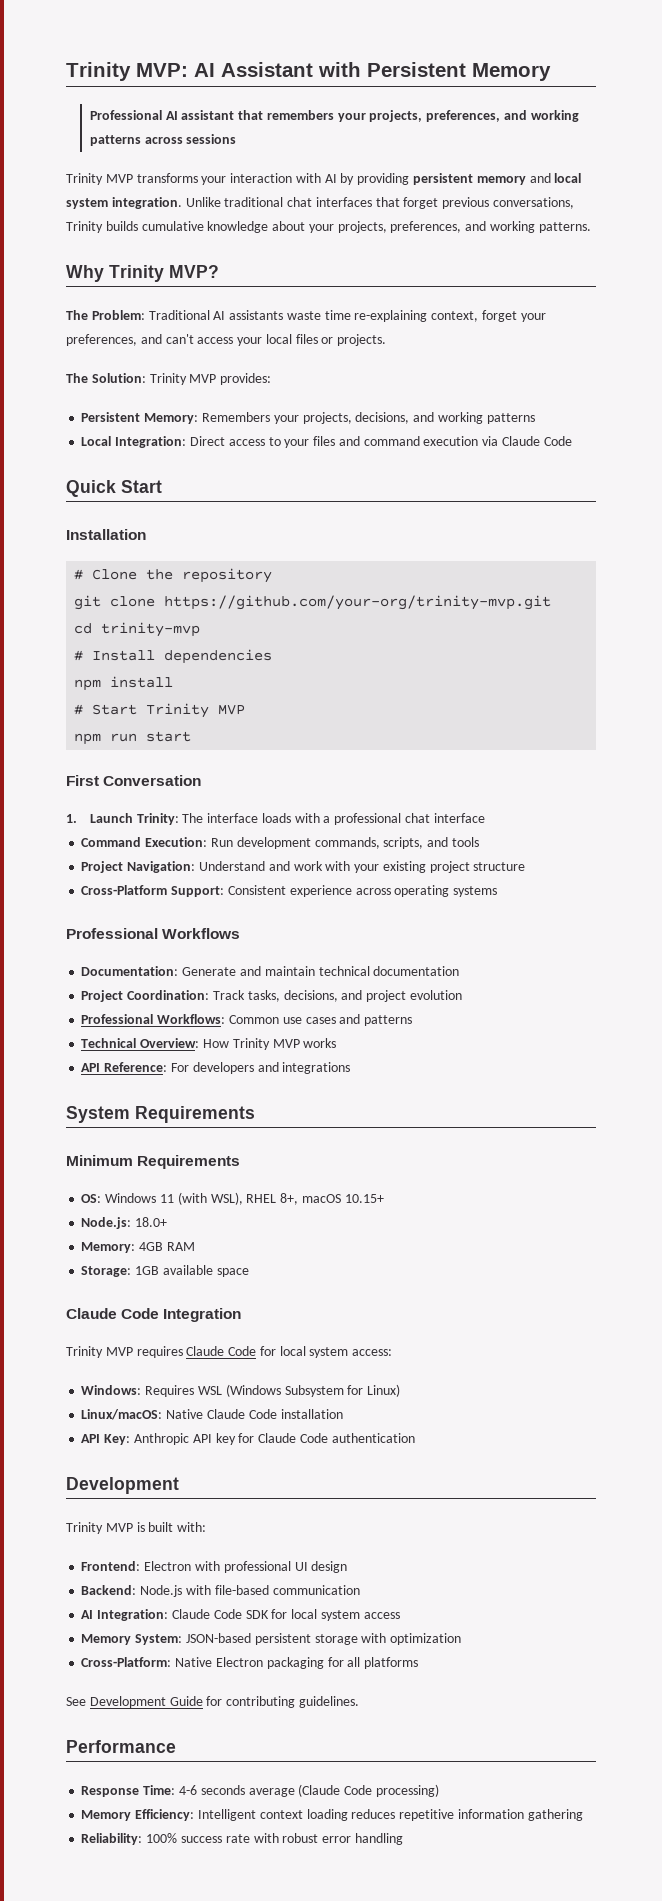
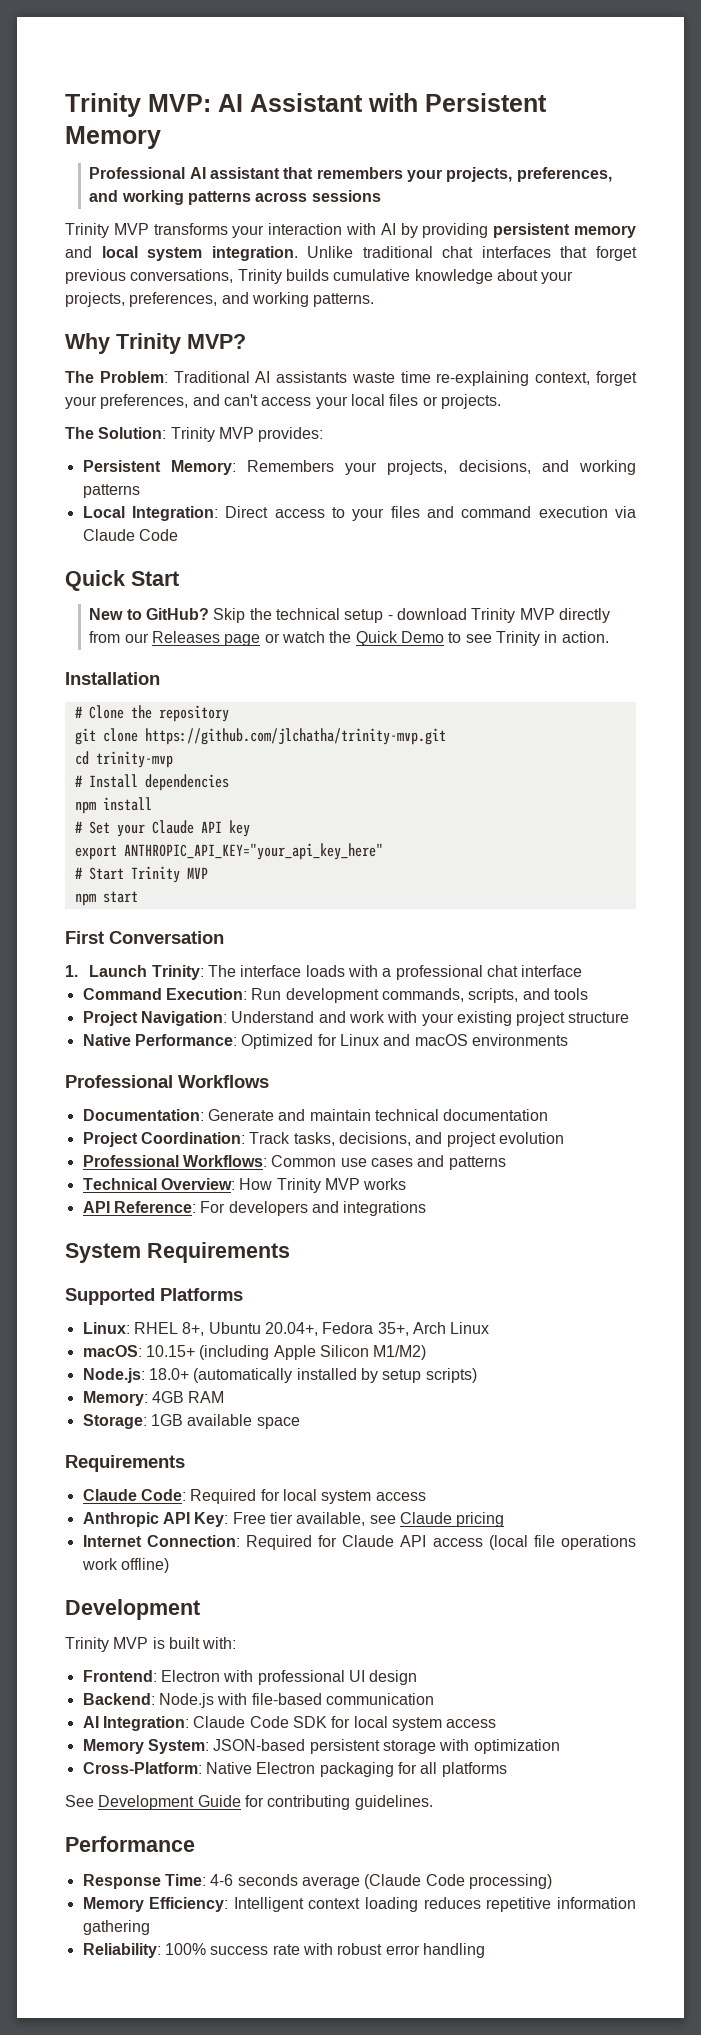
(162, 486) none -> [89,608,610,623] [89,631,609,646] // New to GitHub? Skip the technical setup - download Trinity MVP directly from our Releases page or watch the Quick Demo to see Trinity in action.
[164,595,552,610] https://github.com/your-org/trinity-mvp.git -> [144,728,446,745] https://github.com/jlchatha/trinity-mvp.git
(174, 682) none -> [74,820,250,837] [74,843,383,860] // # Set your Claude API key // export ANTHROPIC_API_KEY="your_api_key_here"
[110,733,138,742] run -> (96, 899) none
[81,885,498,897] Cross-Platform Support: Consistent experience across operating systems -> [82,1034,568,1049] Native Performance: Optimized for Linux and macOS environments
[66,1155,241,1169] [81,1192,384,1205] [81,1217,168,1229] Minimum Requirements // OS: Windows 11 (with WSL), RHEL 8+, macOS 10.15+ // Node.js: 18.0+ -> [65,1288,243,1305] [82,1322,490,1336] [82,1345,427,1360] [82,1368,477,1383] Supported Platforms // Linux: RHEL 8+, Ubuntu 20.04+, Fedora 35+, Arch Linux // macOS: 10.15+ (including Apple Silicon M1/M2) // Node.js: 18.0+ (automatically installed by setup scripts)
[66,1308,242,1322] [66,1346,393,1358] [81,1384,401,1397] [81,1409,343,1420] [81,1433,415,1445] // Claude Code Integration // Trinity MVP requires Claude Code for local system access: // Windows: Requires WSL (Windows Subsystem for Linux) // Linux/macOS: Native Claude Code installation // API Key: Anthropic API key for Claude Code authentication -> [65,1455,185,1472] [82,1489,426,1504] [82,1512,505,1527] [82,1535,636,1550] [81,1558,169,1573] // Requirements // Claude Code: Required for local system access // Anthropic API Key: Free tier available, see Claude pricing // Internet Connection: Required for Claude API access (local file operations work offline)

